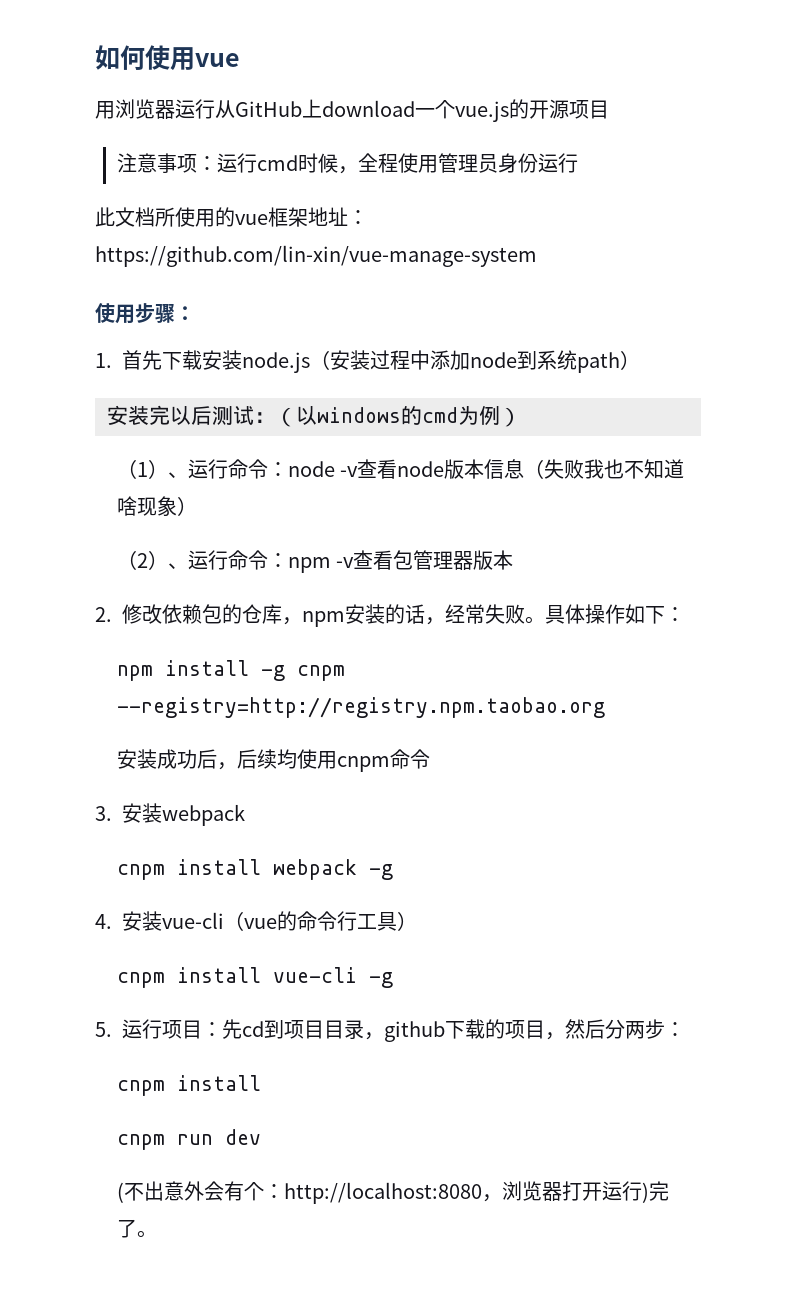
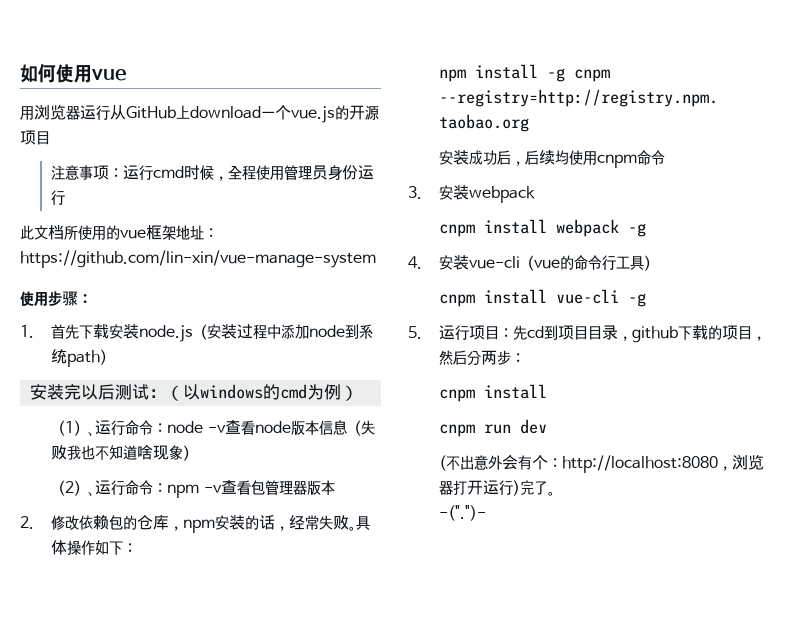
(158, 1234) none -> [439,505,487,521] // -(".")-

